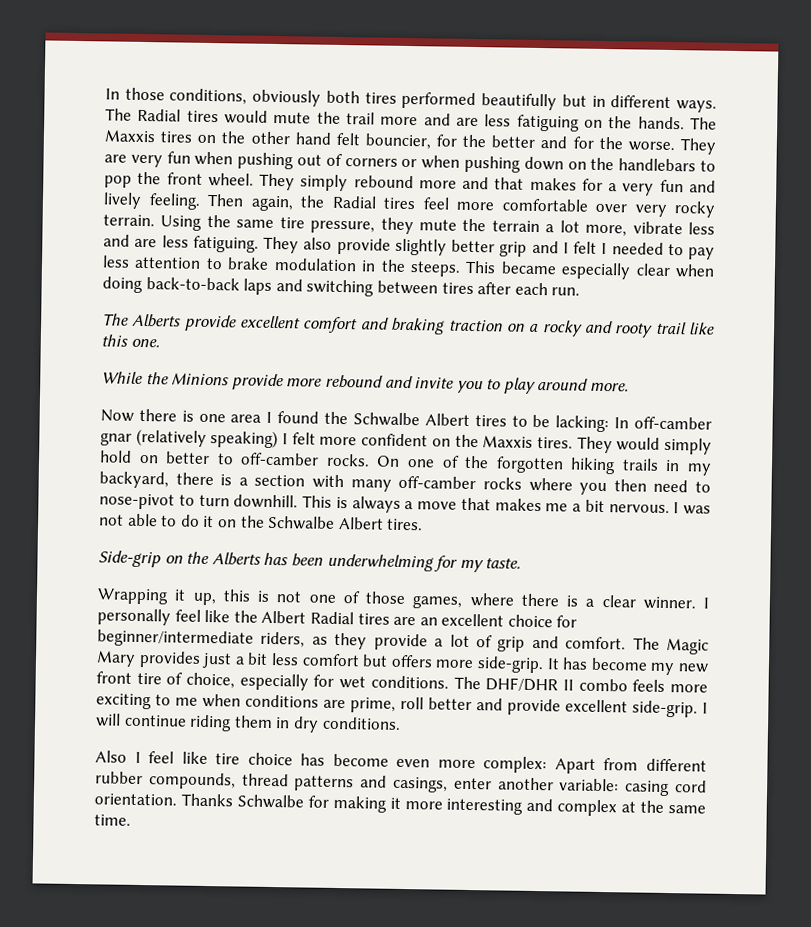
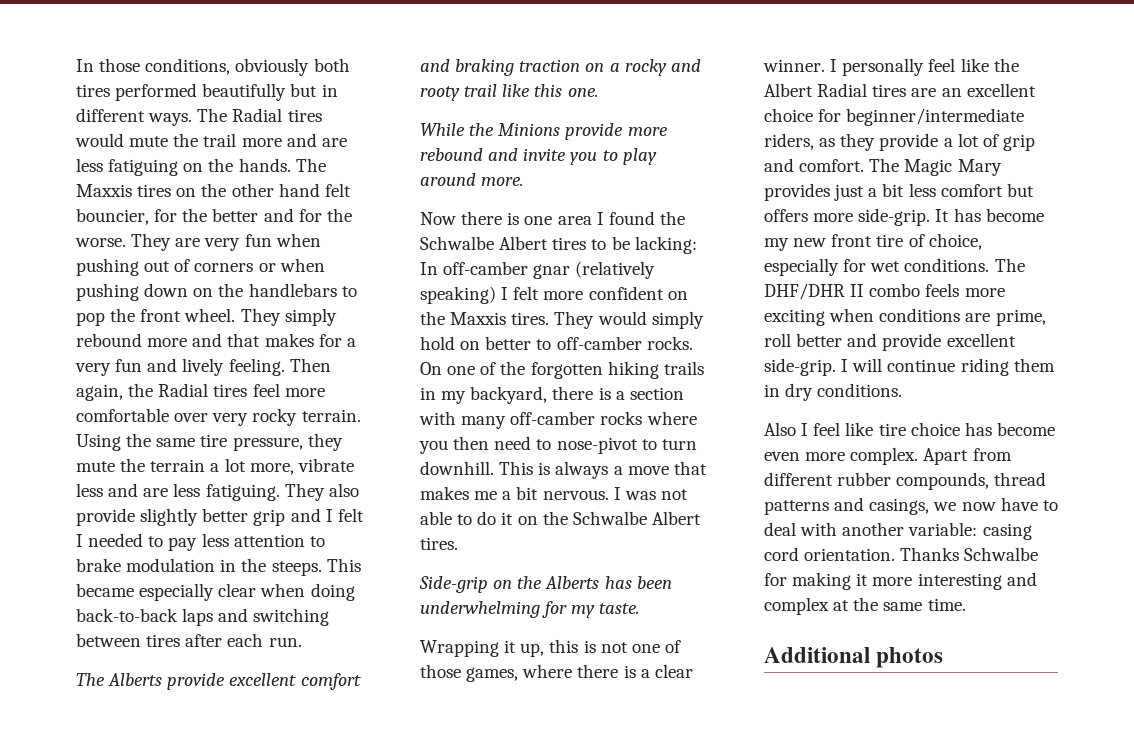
[155,694,198,706] to me -> (825, 317) none
[483,756,548,774] complex: -> [850,447,919,465] complex.
[453,777,492,790] enter -> [933,497,1058,511] [764,522,838,536] we now have to deal with
(131, 820) none -> [764,647,944,668] // Additional photos

